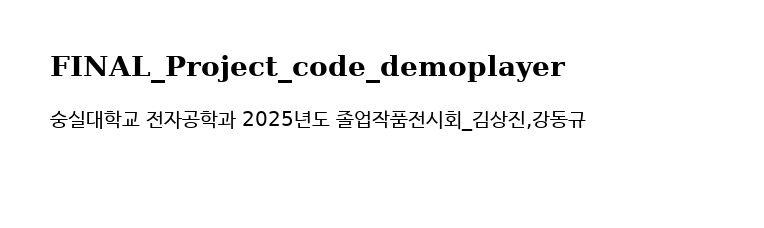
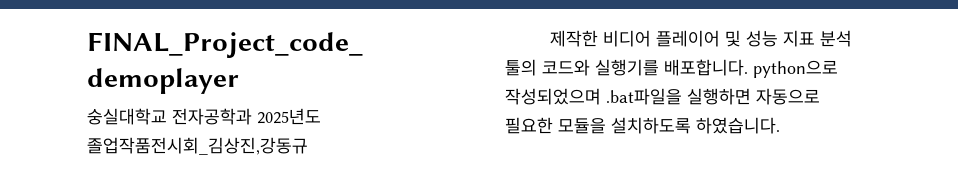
(586, 120) none -> [550,30,853,47] [505,59,838,78] [505,88,820,105] [505,117,780,134] // 제작한 비디어 플레이어 및 성능 지표 분석 툴의 코드와 실행기를 배포합니다. python으로 작성되었으며 .bat파일을 실행하면 자동으로 필요한 모듈을 설치하도록 하였습니다.

